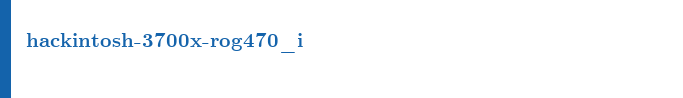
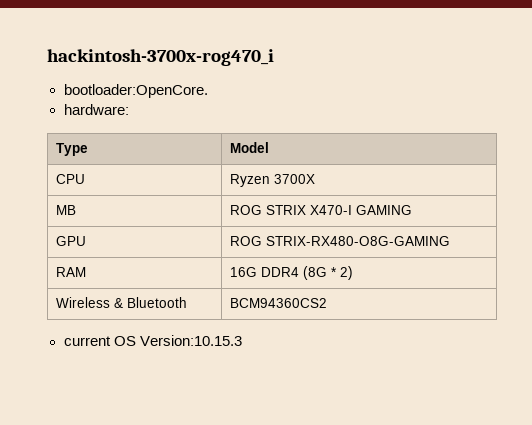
(303, 43) none -> [63,84,208,98] [63,104,129,115] [56,143,89,156] [230,142,270,153] [56,174,86,184] [230,174,316,187] [56,205,77,215] [230,205,413,215] [56,236,87,246] [230,236,451,246] [56,267,87,277] [230,266,354,280] [56,297,188,308] [230,298,328,308] [63,335,242,346] // bootloader:OpenCore. // hardware: // Type | Model // CPU | Ryzen 3700X // MB | ROG STRIX X470-I GAMING // GPU | ROG STRIX-RX480-O8G-GAMING // RAM | 16G DDR4 (8G * 2) // Wireless & Bluetooth | BCM94360CS2 // current OS Version:10.15.3

